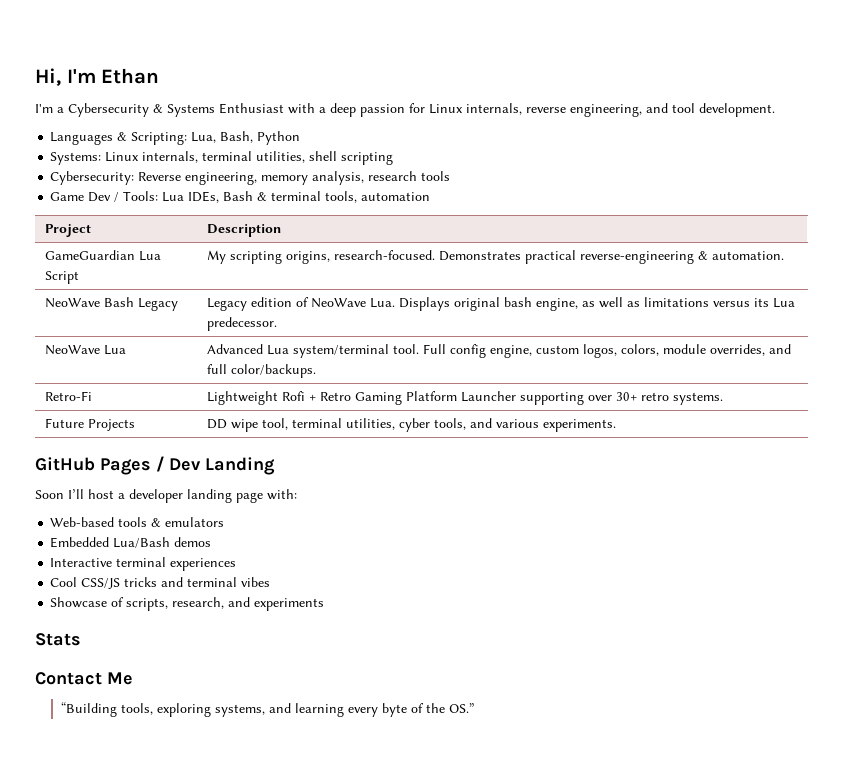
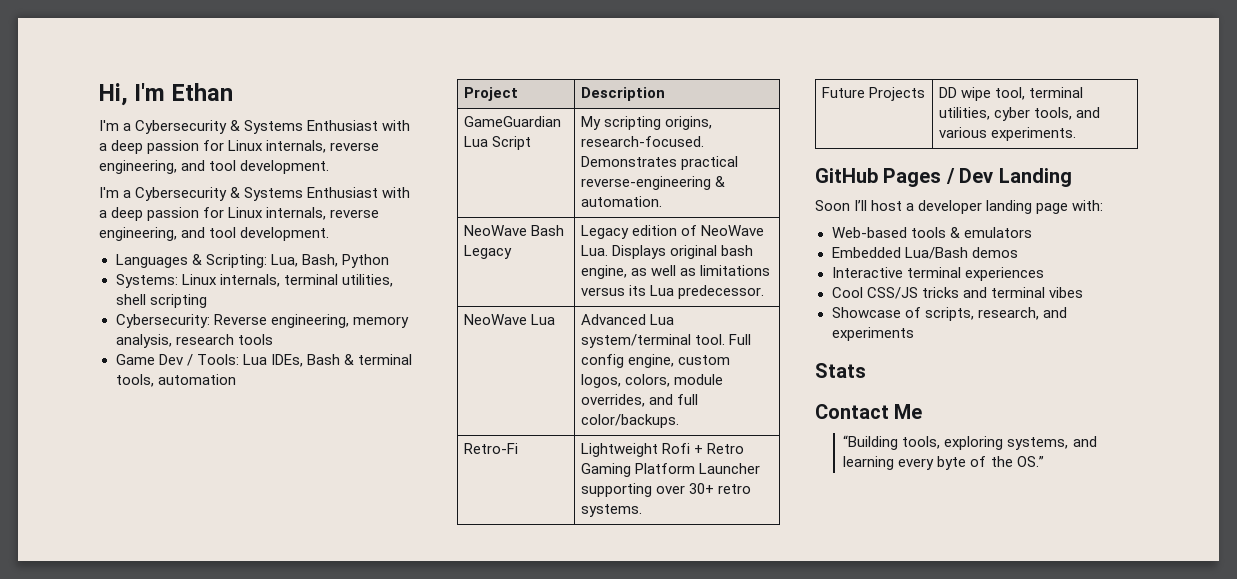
(775, 110) none -> [99,187,411,201] [99,207,380,221] [99,227,330,241] // I'm a Cybersecurity & Systems Enthusiast with a deep passion for Linux internals, reverse engineering, and tool development.

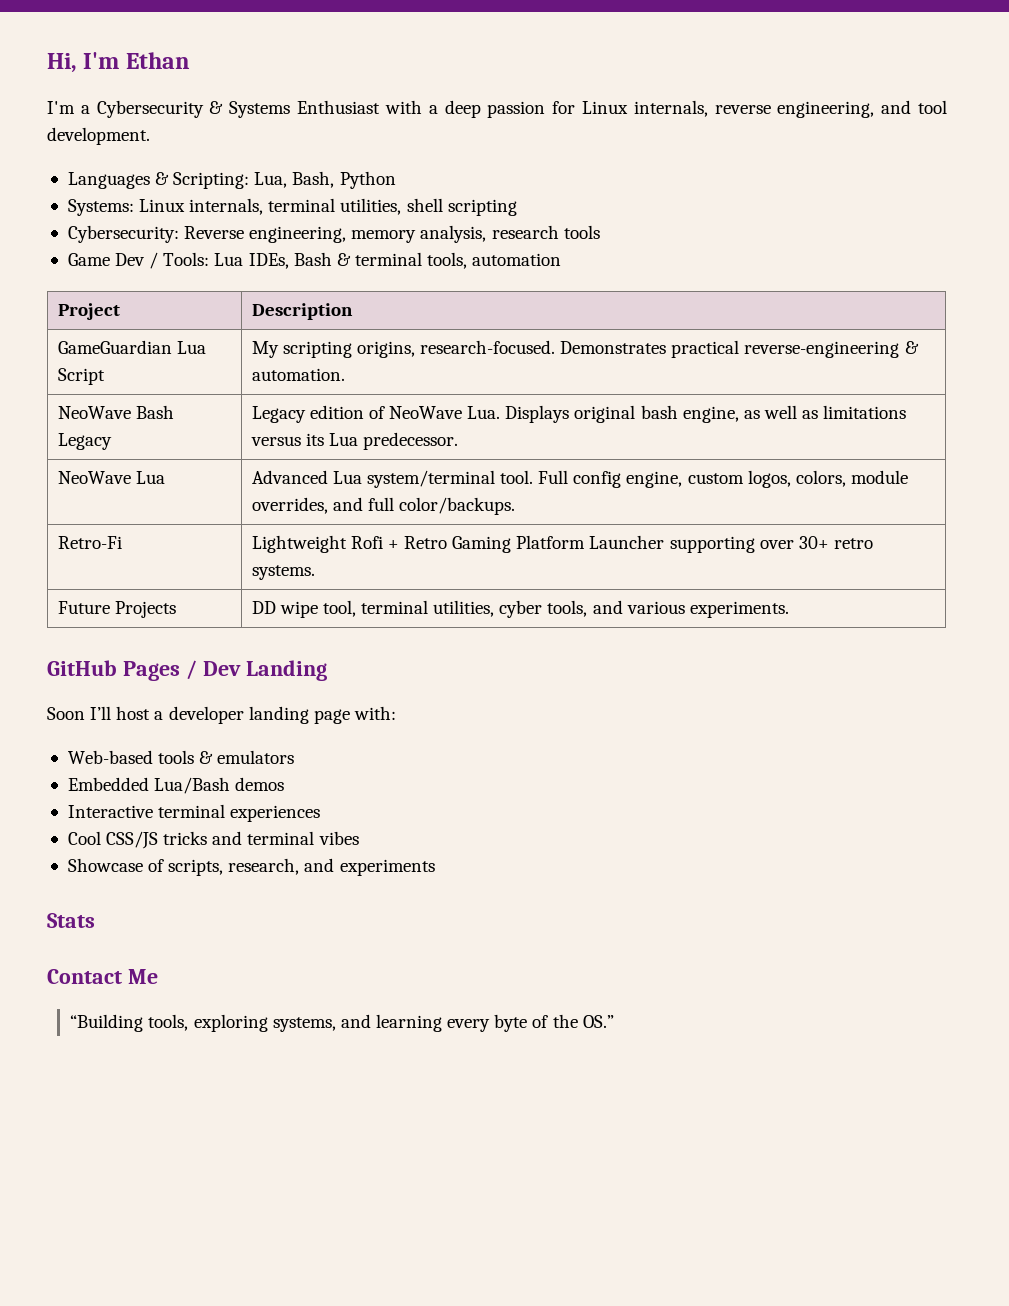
[99,187,411,201] [99,207,380,221] [99,227,330,241] // I'm a Cybersecurity & Systems Enthusiast with a deep passion for Linux internals, reverse engineering, and tool development. -> (150, 136) none

